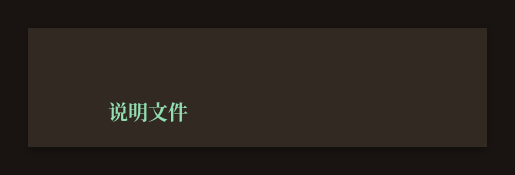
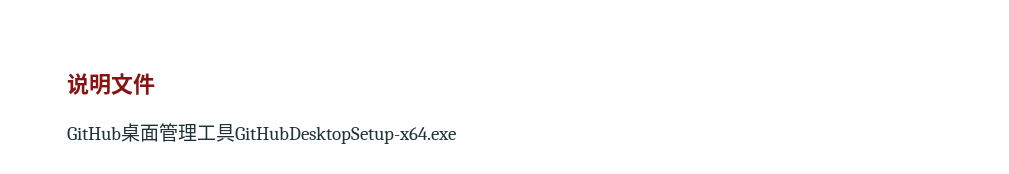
(188, 112) none -> [67,123,456,144] // GitHub桌面管理工具GitHubDesktopSetup-x64.exe

